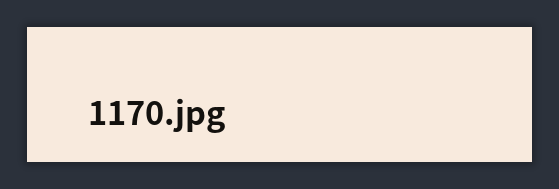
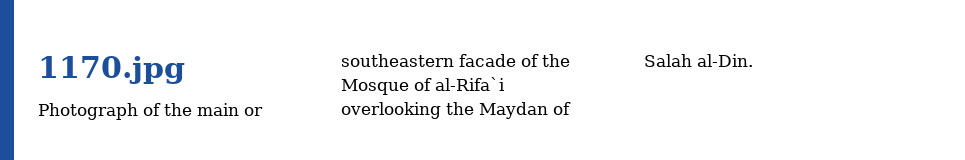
(225, 115) none -> [38,103,263,120] [341,54,570,67] [341,77,505,95] [341,102,571,119] [644,54,753,67] // Photograph of the main or southeastern facade of the Mosque of al-Rifa`i overlooking the Maydan of Salah al-Din.

